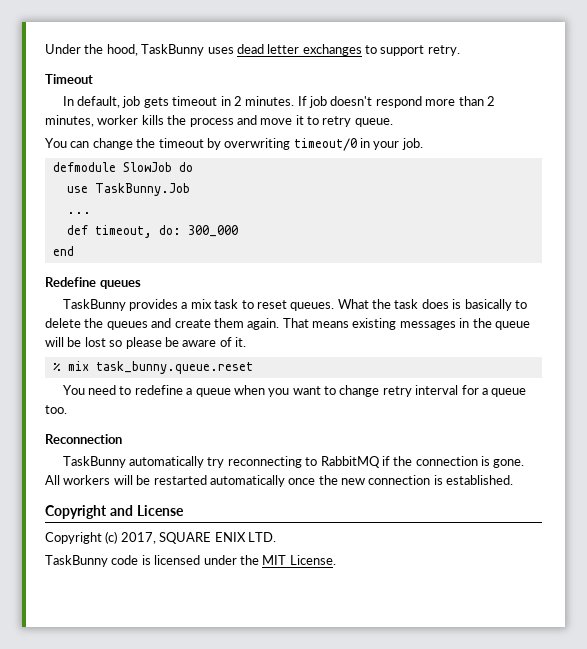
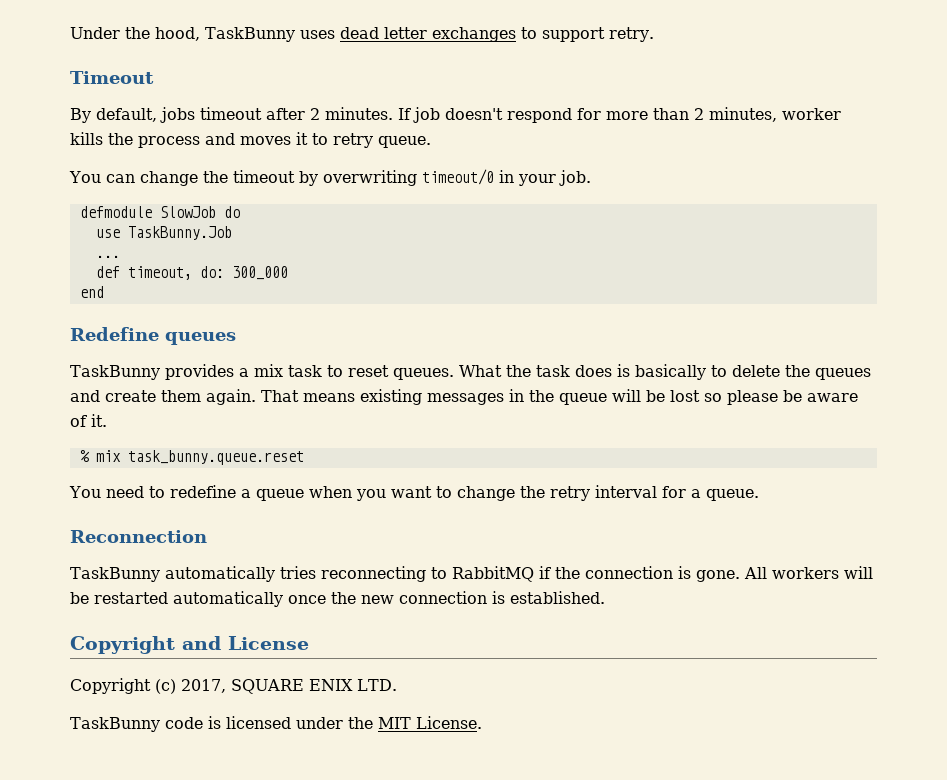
[62,96,231,108] In default, job gets timeout in -> [70,107,305,123] By default, jobs timeout after
(422, 102) none -> [577,108,601,120] for
[260,118,293,125] move -> [240,136,291,145] moves
(380, 391) none -> [519,486,545,498] the
[491,388,527,397] [45,405,67,414] queue too. -> [705,489,759,501] queue.
[207,457,225,468] try -> [279,566,316,579] tries

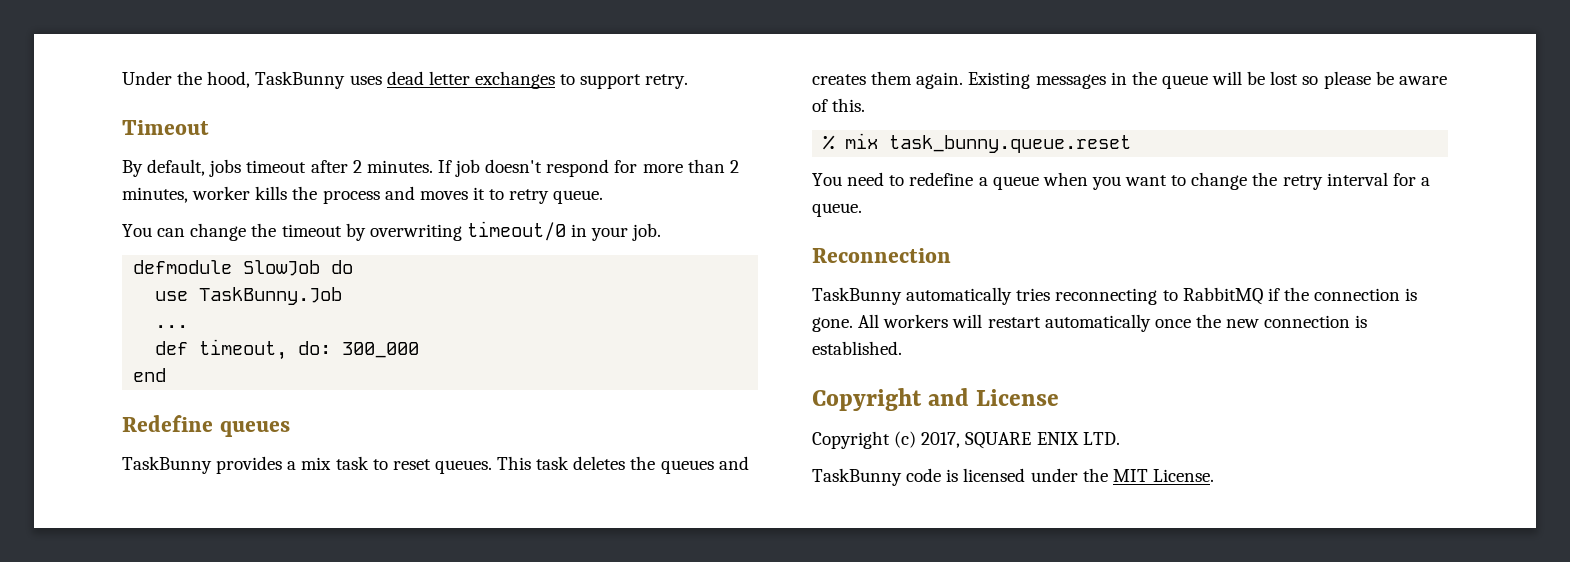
[458,364,780,380] What the task does is basically to delete -> [497,456,626,470] This task deletes
[105,390,156,402] create -> [812,74,866,85] creates
[261,389,422,405] That means existing -> [968,72,1031,89] Existing
[91,414,107,427] it. -> [832,98,866,112] this.
[70,592,168,604] be restarted -> [987,317,1041,328] restart

